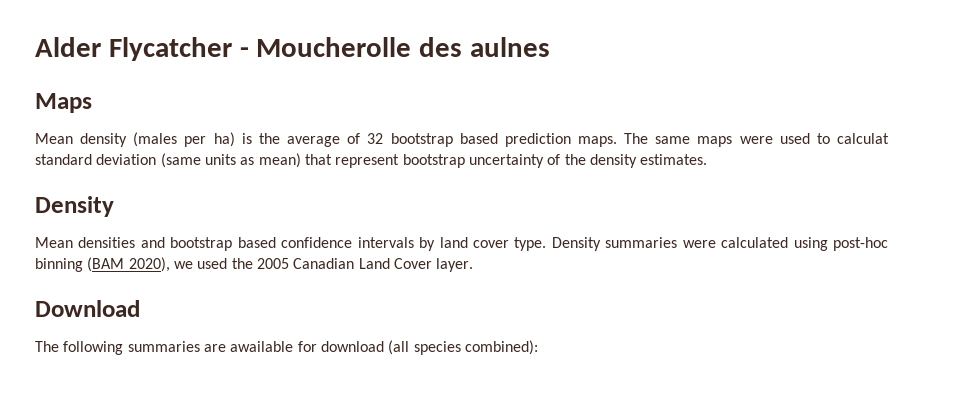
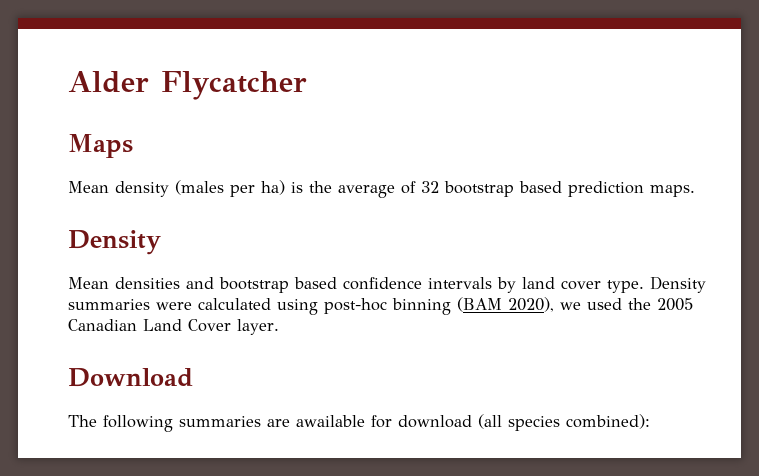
[239,37,551,57] - Moucherolle des aulnes -> (307, 85) none
[624,133,889,147] [35,153,708,168] The same maps were used to calculat standard deviation (same units as mean) that represent bootstrap uncertainty of the density estimates. -> (695, 191) none

